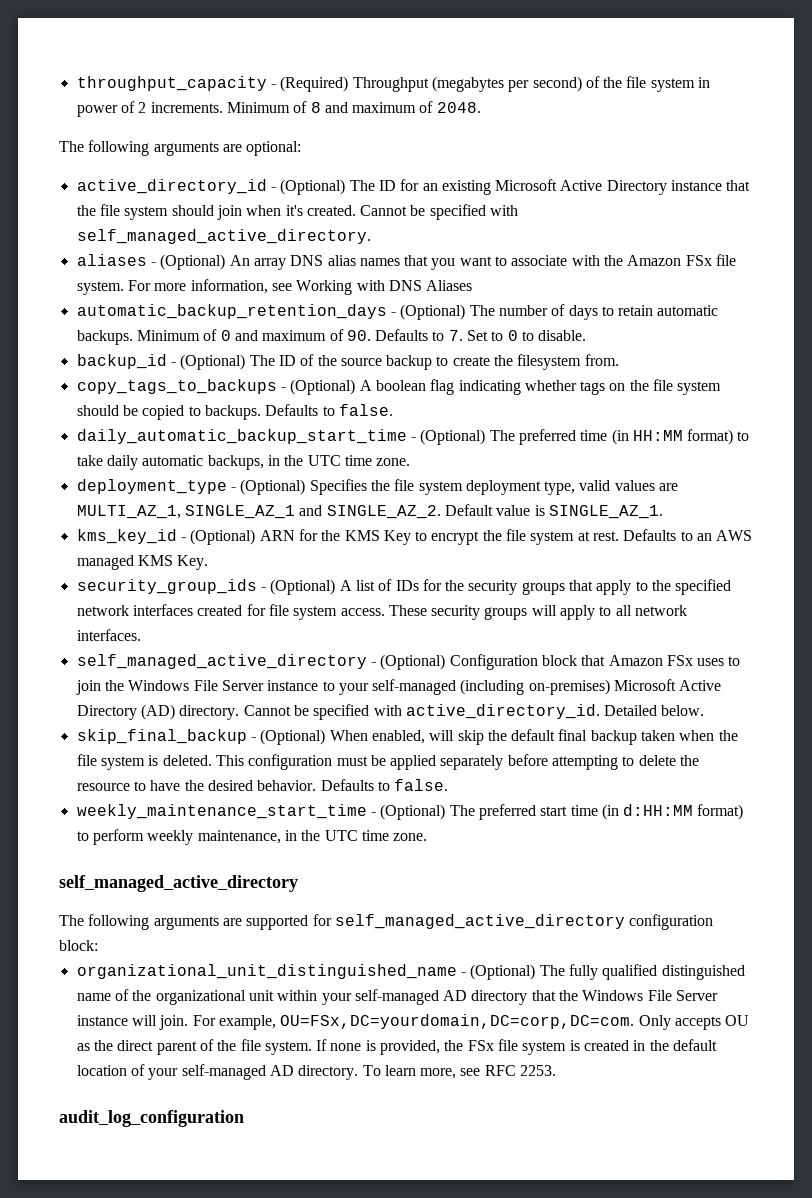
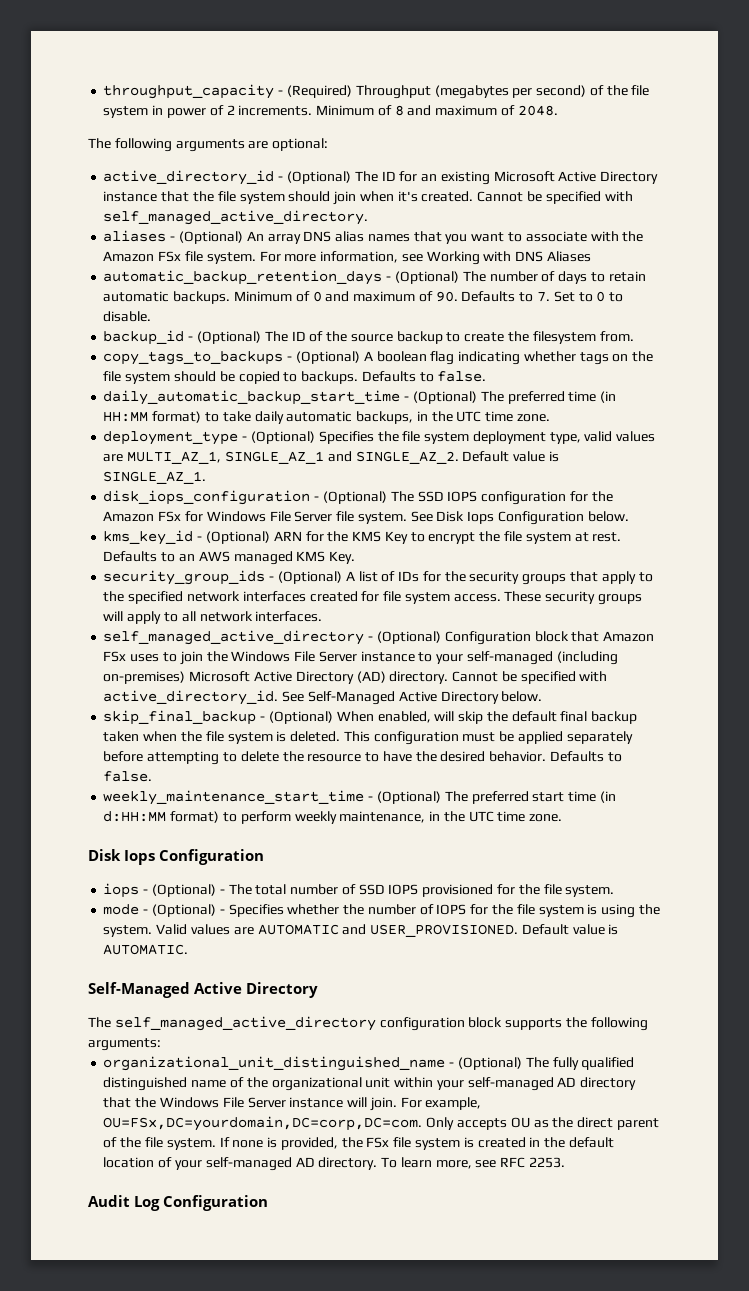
(663, 512) none -> [103,490,613,505] [103,511,629,525] // disk_iops_configuration - (Optional) The SSD IOPS configuration for the Amazon FSx for Windows File Server file system. See Disk Iops Configuration below.
[604,705,658,716] Detailed -> [282,691,499,705] See Self-Managed Active Directory
[59,875,298,892] [59,914,714,930] [59,940,98,951] self_managed_active_directory // The following arguments are supported for self_managed_active_directory configuration block: -> [88,849,265,865] [103,883,615,898] [103,904,660,918] [103,924,619,937] [103,944,189,955] [88,982,319,998] [88,1016,648,1031] [88,1038,161,1051] Disk Iops Configuration // iops - (Optional) - The total number of SSD IOPS provisioned for the file system. // mode - (Optional) - Specifies whether the number of IOPS for the file system is using the system. Valid values are AUTOMATIC and USER_PROVISIONED. Default value is AUTOMATIC. // Self-Managed Active Directory // The self_managed_active_directory configuration block supports the following arguments:
[59,1110,244,1127] audit_log_configuration -> [88,1195,269,1211] Audit Log Configuration

